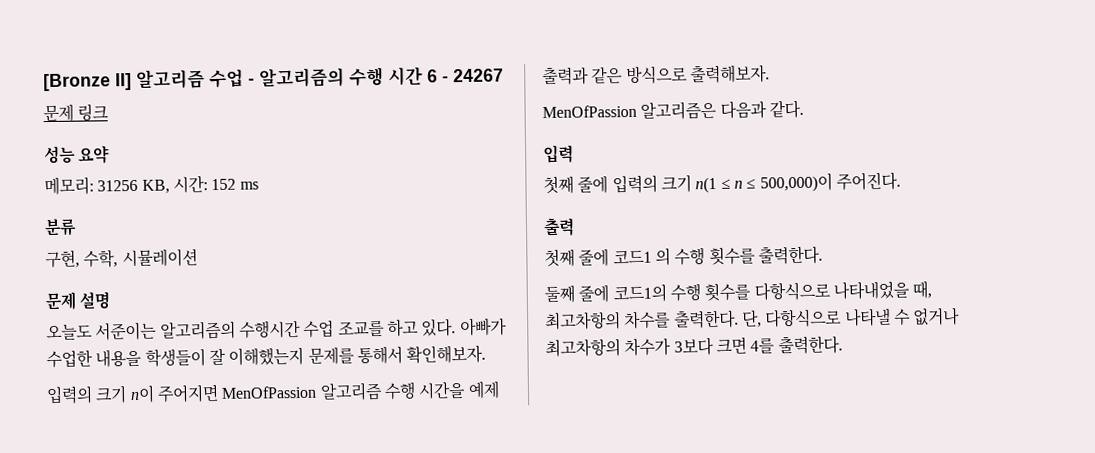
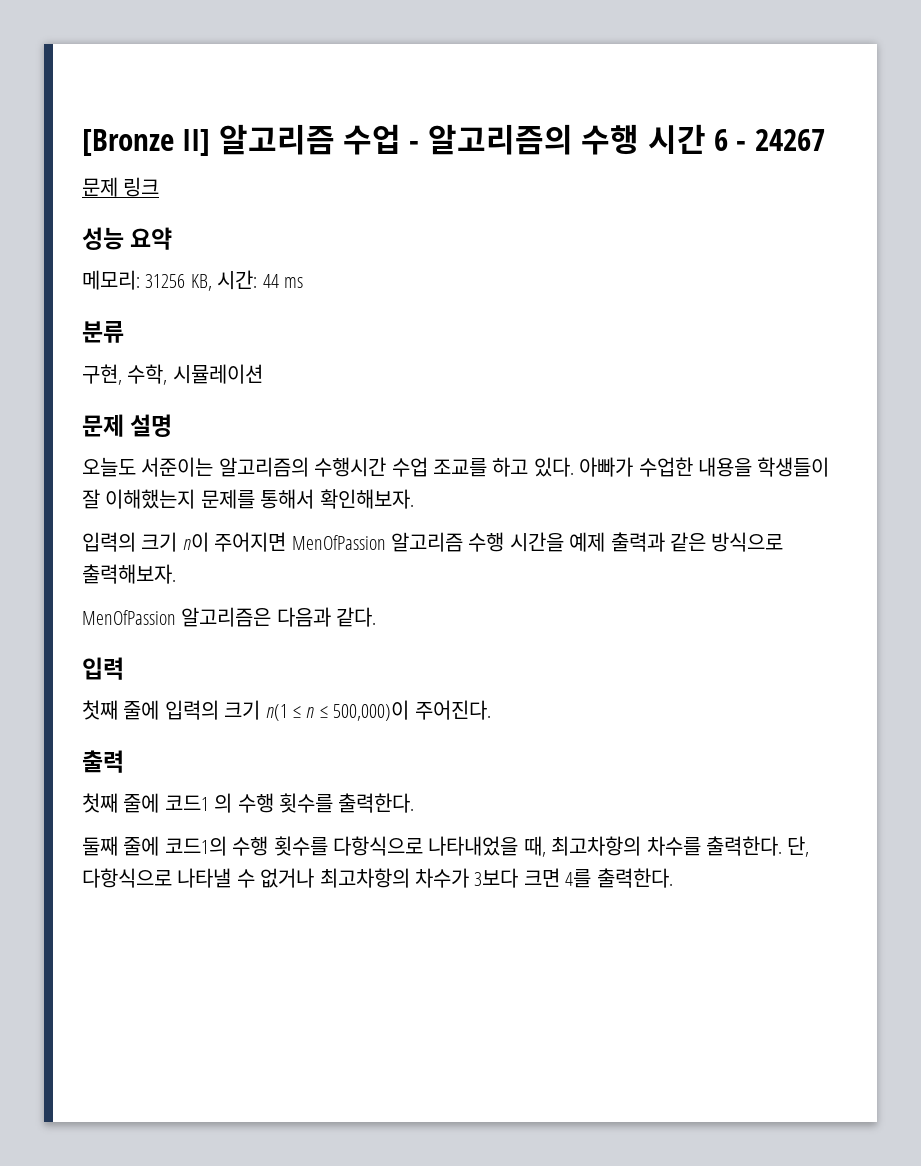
[211,178,237,191] 152 -> [262,274,279,288] 44

